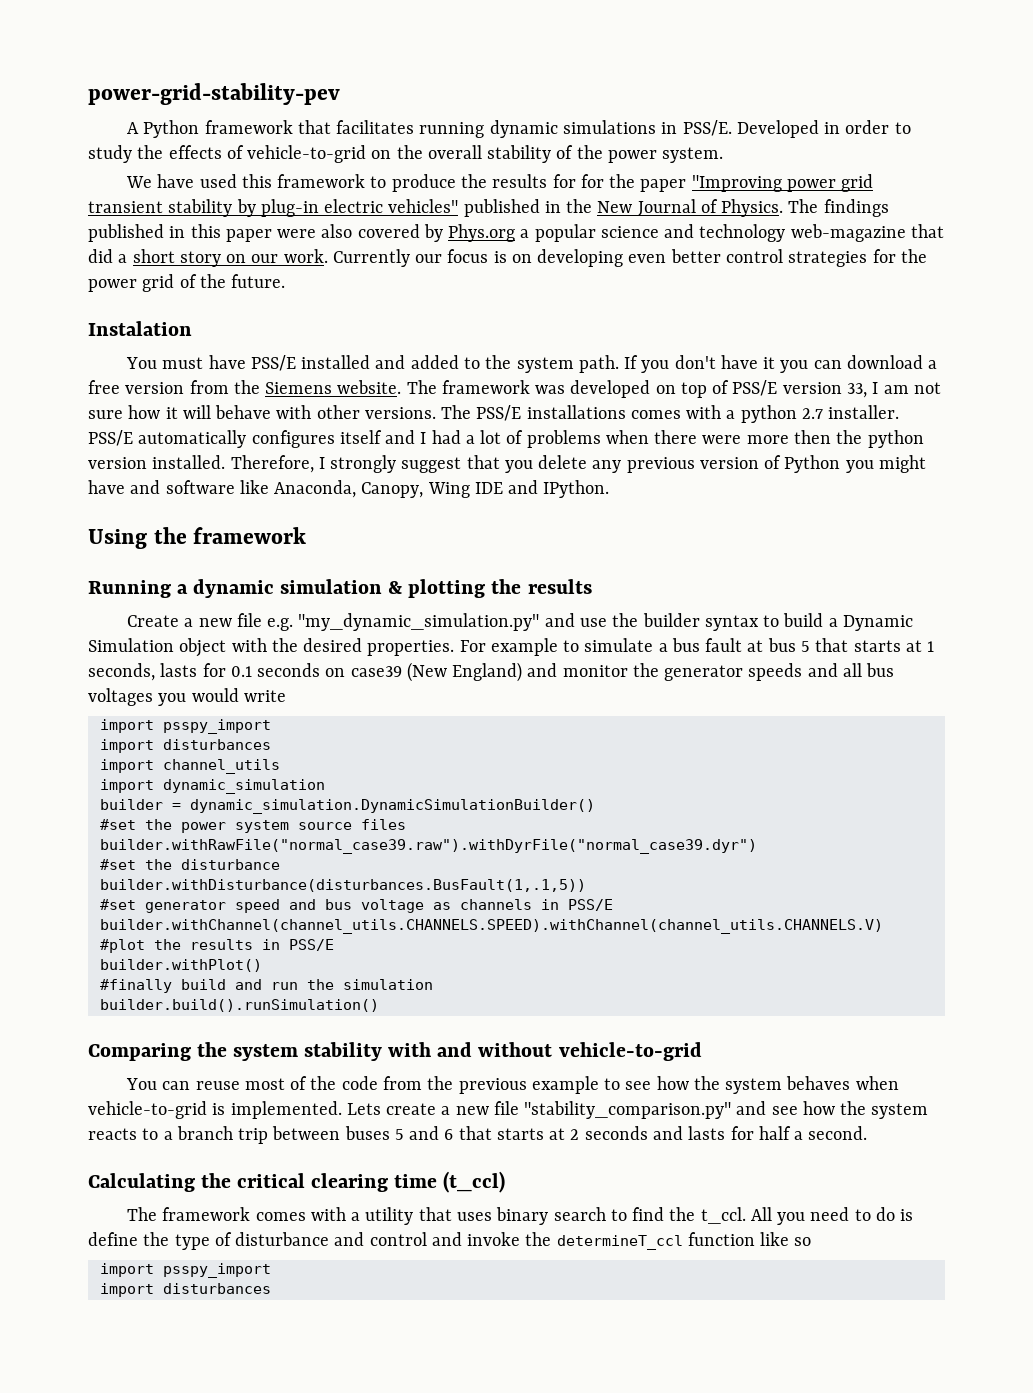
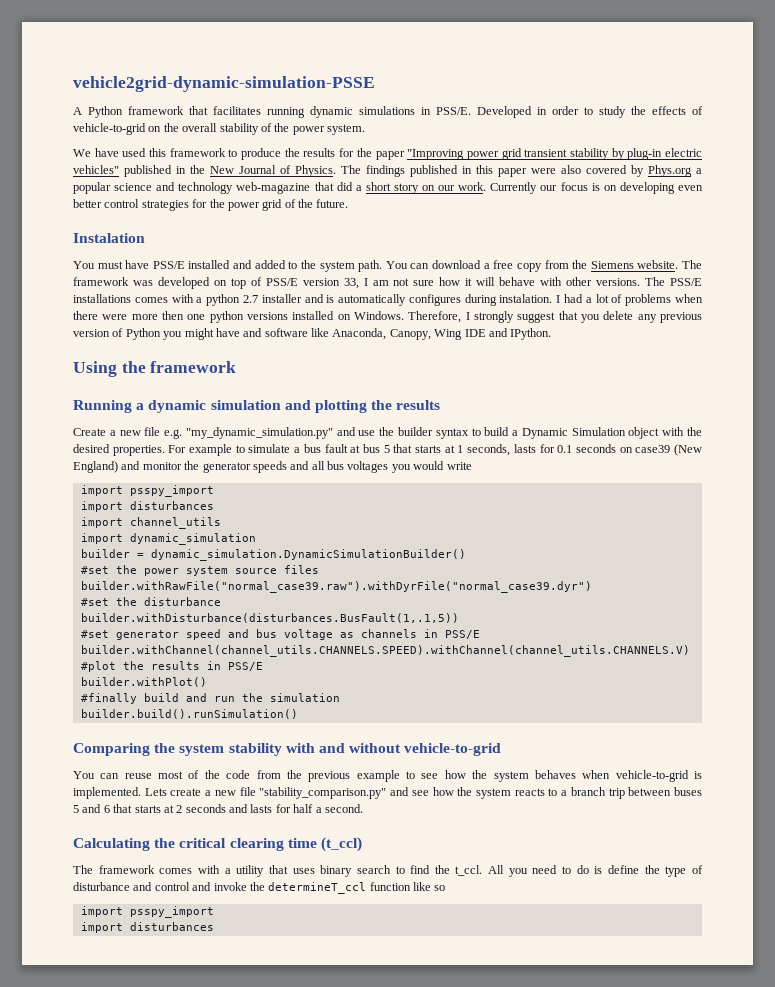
[88,83,340,105] power-grid-stability-pev -> [73,76,375,92] vehicle2grid-dynamic-simulation-PSSE
[580,174,604,188] for -> (355, 152) none
[624,355,809,373] If you don't have it you -> [385,261,408,269] You
[125,382,185,394] version -> [516,263,542,272] copy
[828,405,900,419] [88,430,416,448] installer. PSS/E automatically configures itself and -> [261,294,553,306] installer and is automatically configures during instalation.
[836,430,924,448] [88,455,226,469] the python version installed. -> [187,311,404,323] one python versions installed on Windows.
[388,581,403,594] & -> [284,400,311,410] and

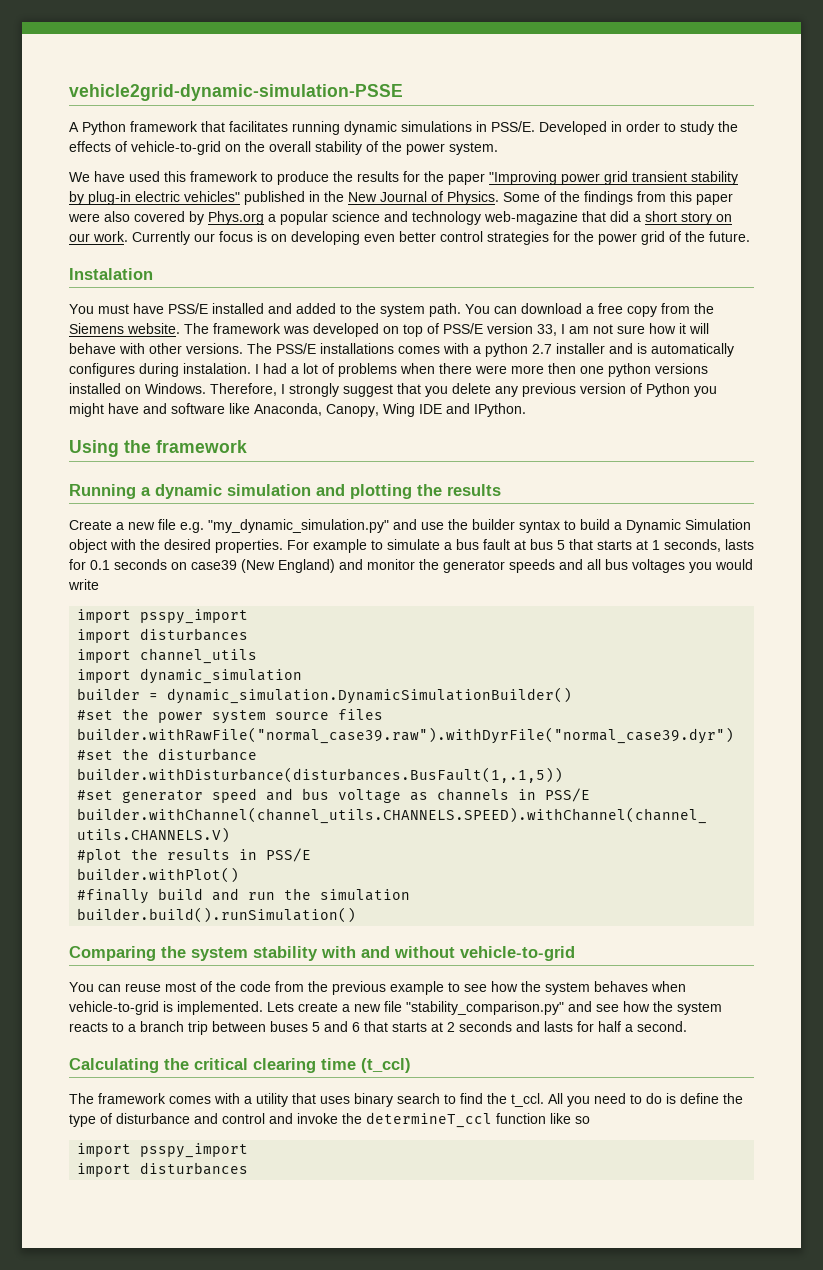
[341,165,472,177] The findings published in -> [503,191,666,205] Some of the findings from

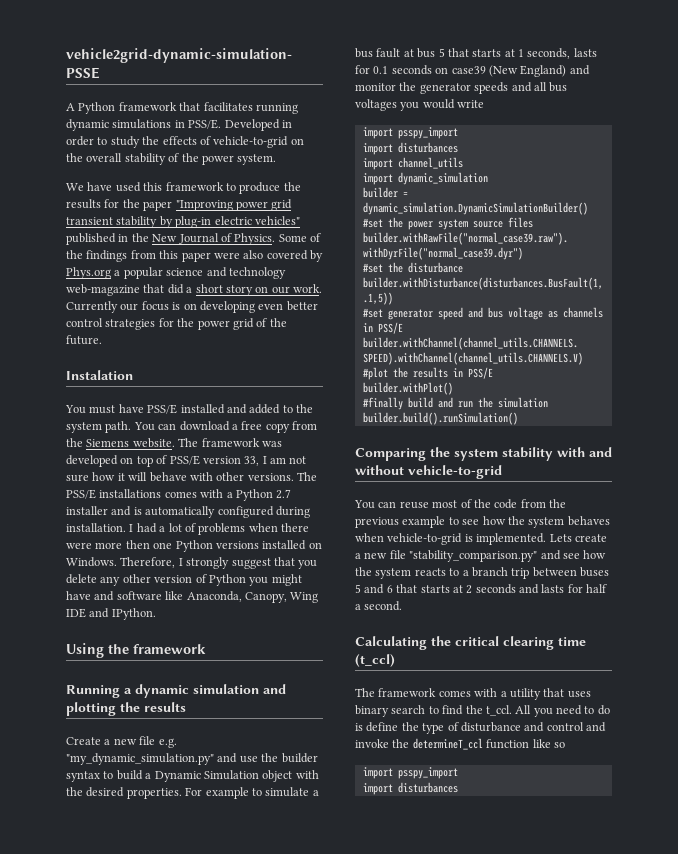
[485,343,528,357] python -> [235,489,273,501] Python
[69,363,251,377] configures during instalation. -> [217,506,310,518] [66,523,126,532] configured during installation.
[608,363,651,377] python -> [175,540,213,552] Python
[522,383,576,397] previous -> [122,574,151,583] other

